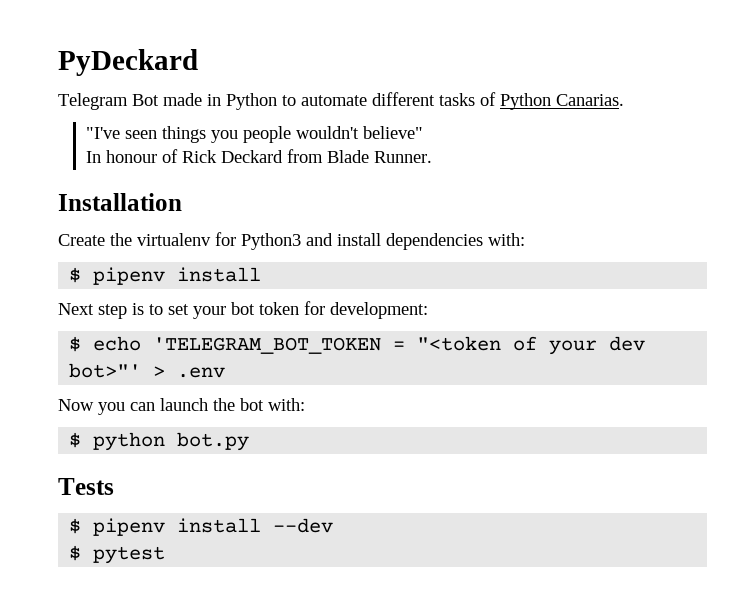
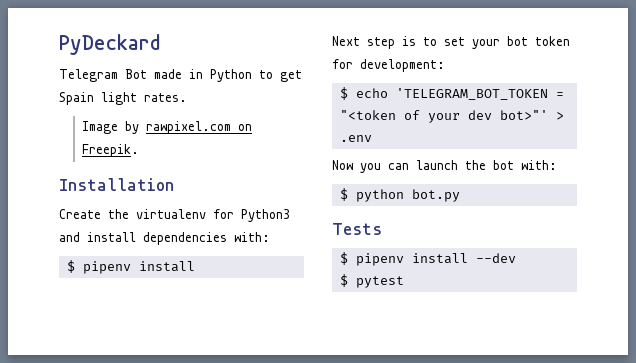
[301,92,624,110] [85,126,423,143] [85,149,432,163] automate different tasks of Python Canarias. // "I've seen things you people wouldn't believe" // In honour of Rick Deckard from Blade Runner. -> [280,70,302,82] [59,92,187,105] [82,121,253,134] [82,144,140,157] get Spain light rates. // Image by rawpixel.com on Freepik.

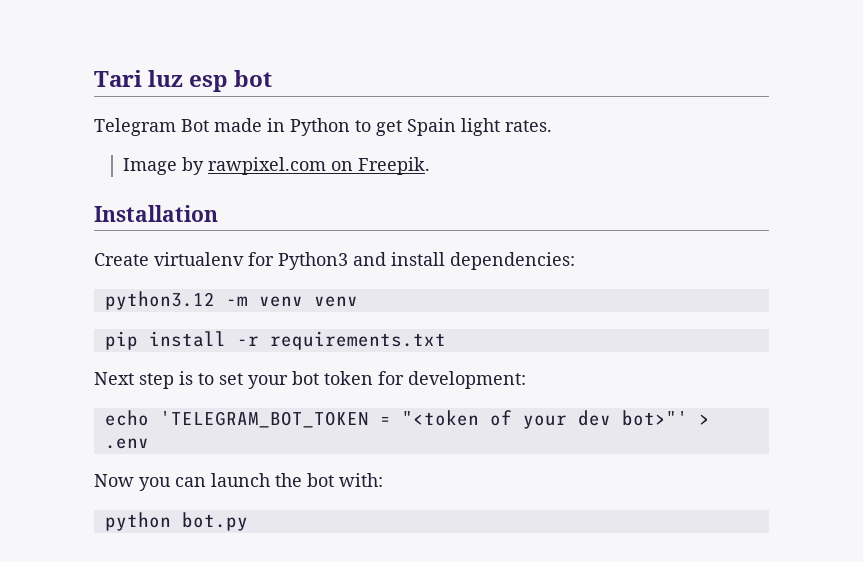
[59,34,161,55] PyDeckard -> [94,70,273,92] Tari luz esp bot
[108,209,129,219] the -> (149, 259) none
[143,232,270,245] [66,260,195,274] dependencies with: // $ pipenv install -> [450,252,575,270] [104,291,358,310] [104,331,446,350] dependencies: // python3.12 -m venv venv // pip install -r requirements.txt
[339,87,348,100] $ -> (526, 380) none
[339,188,348,201] $ -> (383, 480) none
[332,223,382,235] [339,252,516,266] [339,274,404,288] // Tests // $ pipenv install --dev // $ pytest -> (248, 521) none

